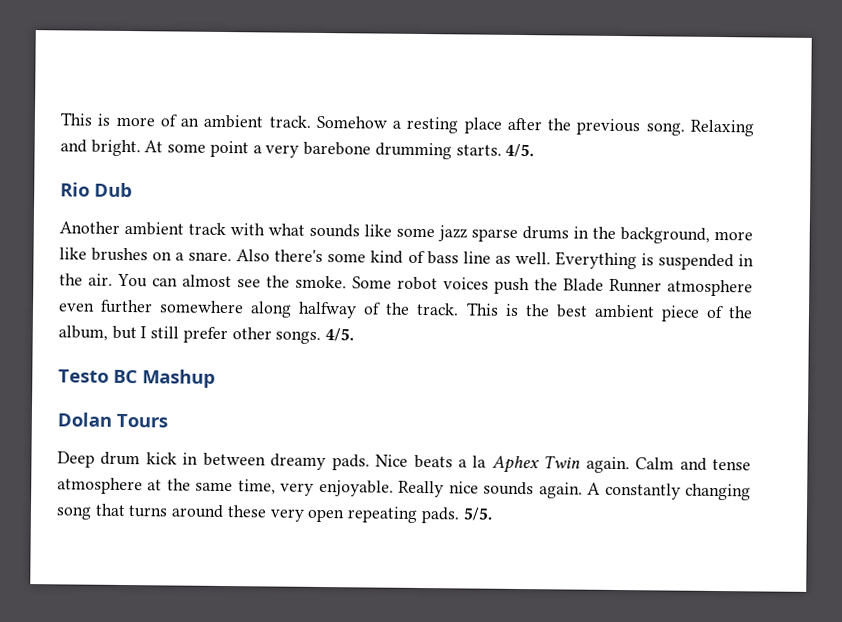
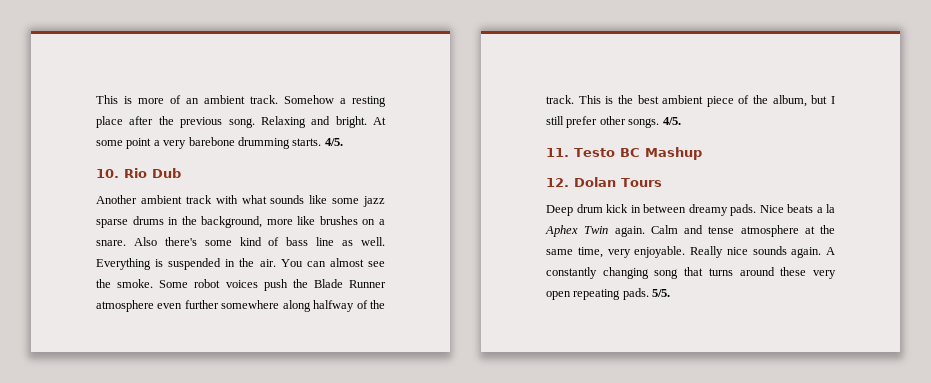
(535, 150) none -> [96,169,119,178] 10.
(355, 335) none -> [546,148,569,157] 11.
(216, 378) none -> [546,178,569,187] 12.

